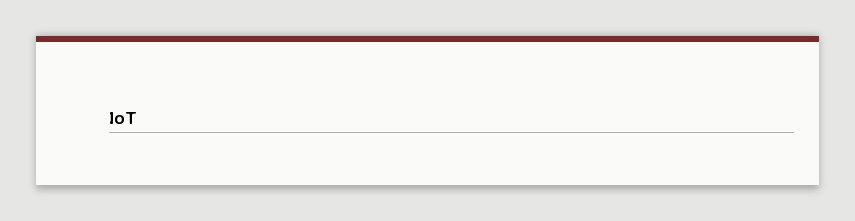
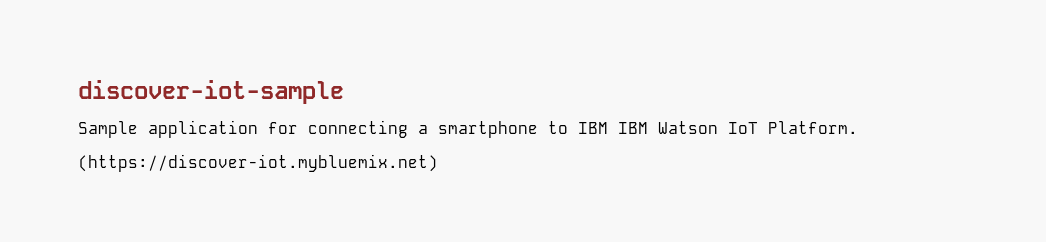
[109,112,137,124] IoT -> [78,80,344,104] [78,120,858,138] [78,154,438,172] discover-iot-sample // Sample application for connecting a smartphone to IBM IBM Watson IoT Platform. // (https://discover-iot.mybluemix.net)

